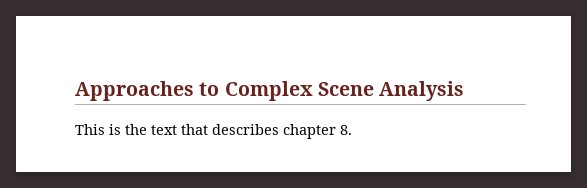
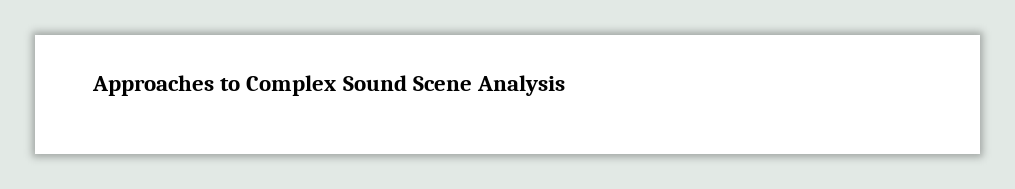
(313, 91) none -> [342,75,407,91] Sound
[75,124,352,139] // This is the text that describes chapter 8. -> (566, 85) none

